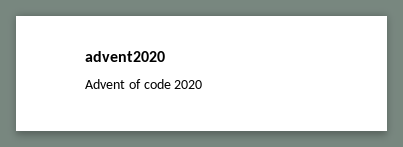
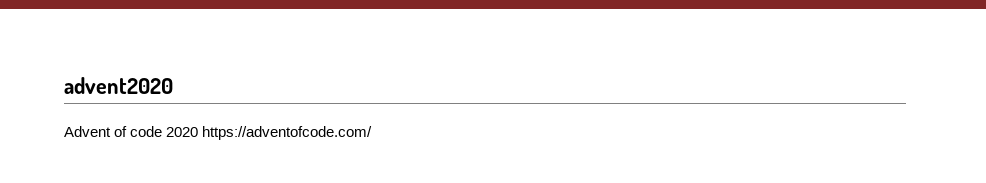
(203, 84) none -> [202,126,373,140] https://adventofcode.com/

